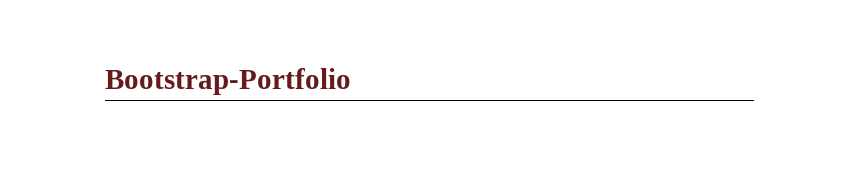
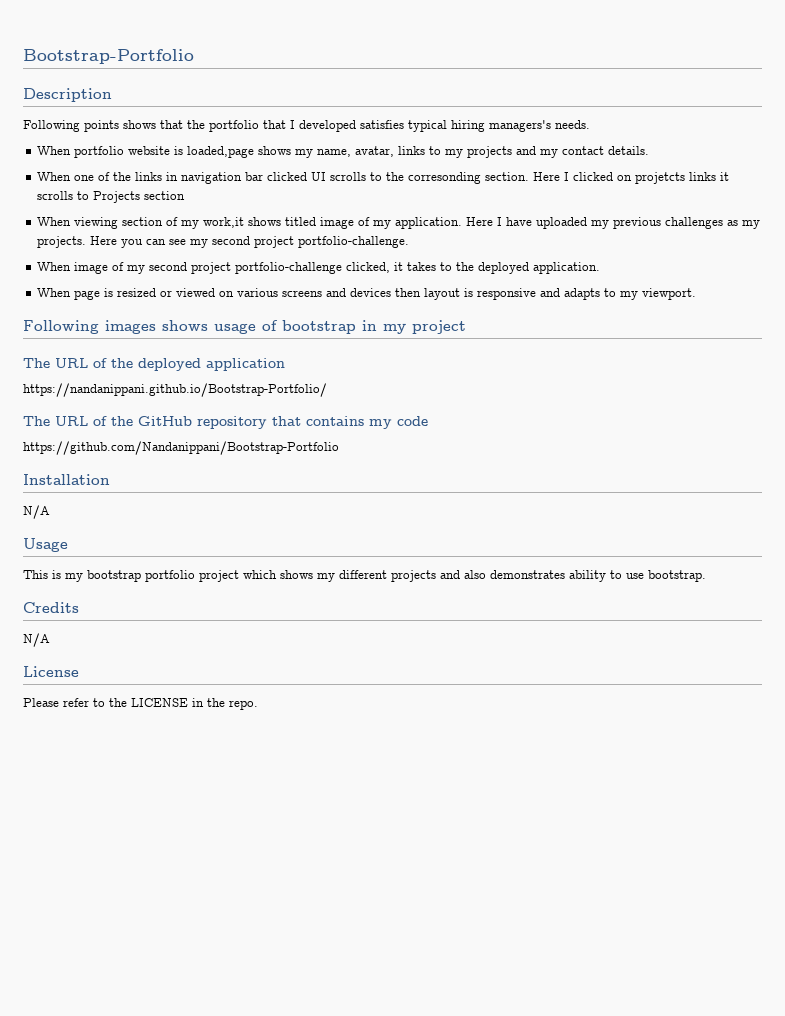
(351, 81) none -> [23,88,112,102] [23,120,590,132] [37,146,650,158] [37,172,730,184] [37,191,186,203] [37,217,761,229] [37,236,410,248] [37,262,601,274] [37,288,697,300] [23,320,466,334] [23,358,285,371] [23,383,327,397] [23,416,428,429] [23,441,339,455] [23,474,110,485] [23,505,50,519] [23,538,68,552] [23,570,706,582] [23,602,79,613] [23,633,50,647] [23,666,79,677] [23,698,258,710] // Description // Following points shows that the portfolio that I developed satisfies typical hiring managers's needs. // When portfolio website is loaded,page shows my name, avatar, links to my projects and my contact details. // When one of the links in navigation bar clicked UI scrolls to the corresonding section. Here I clicked on projetcts links it scrolls to Projects section // When viewing section of my work,it shows titled image of my application. Here I have uploaded my previous challenges as my projects. Here you can see my second project portfolio-challenge. // When image of my second project portfolio-challenge clicked, it takes to the deployed application. // When page is resized or viewed on various screens and devices then layout is responsive and adapts to my viewport. // Following images shows usage of bootstrap in my project // The URL of the deployed application // https://nandanippani.github.io/Bootstrap-Portfolio/ // The URL of the GitHub repository that contains my code // https://github.com/Nandanippani/Bootstrap-Portfolio // Installation // N/A // Usage // This is my bootstrap portfolio project which shows my different projects and also demonstrates ability to use bootstrap. // Credits // N/A // License // Please refer to the LICENSE in the repo.

